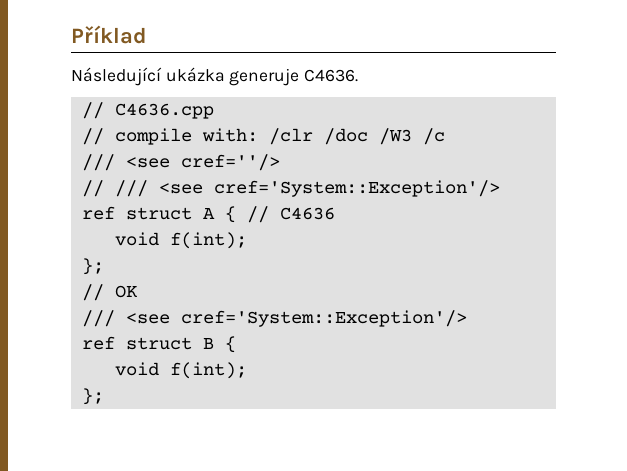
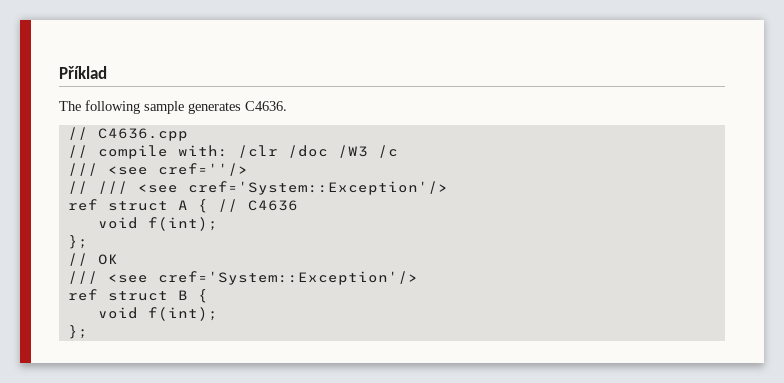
[71,67,300,86] Následující ukázka generuje -> [59,100,241,114] The following sample generates

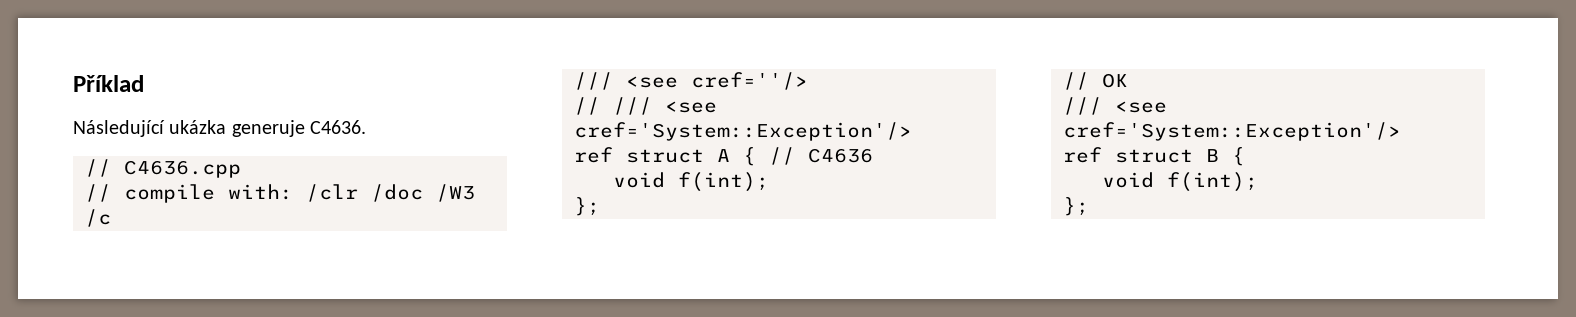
[59,100,241,114] The following sample generates -> [73,120,305,137] Následující ukázka generuje

